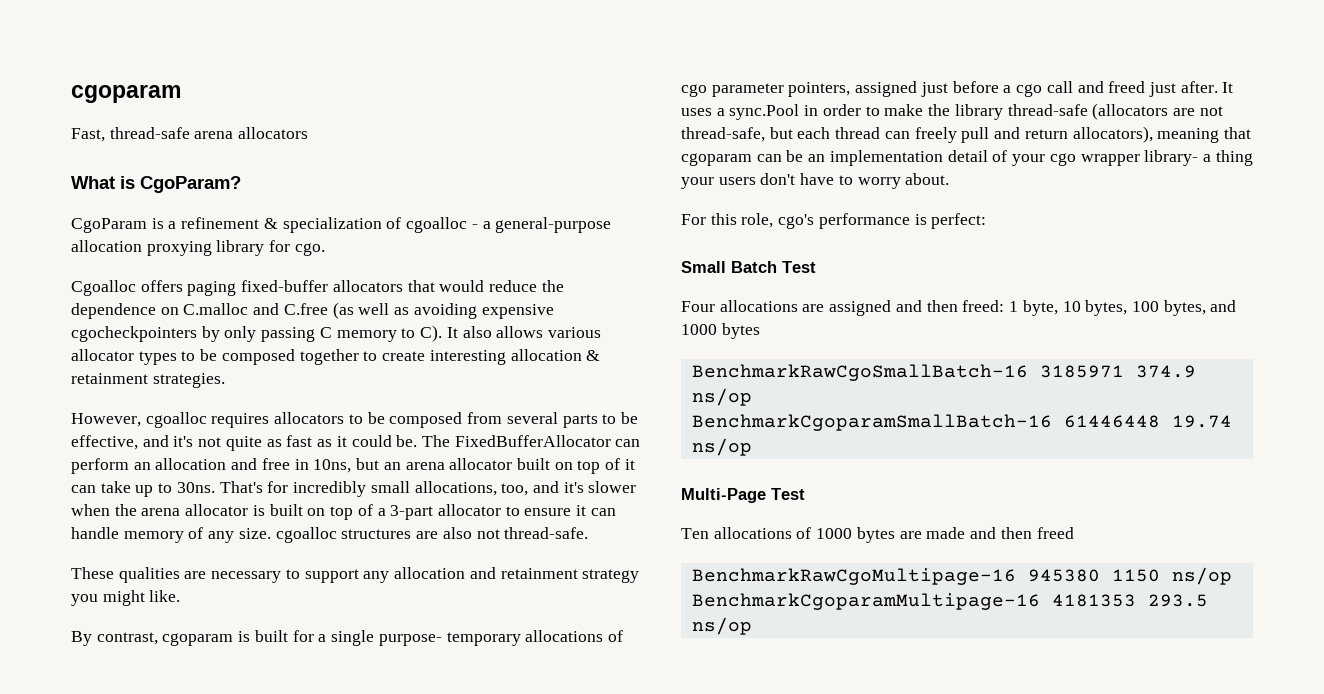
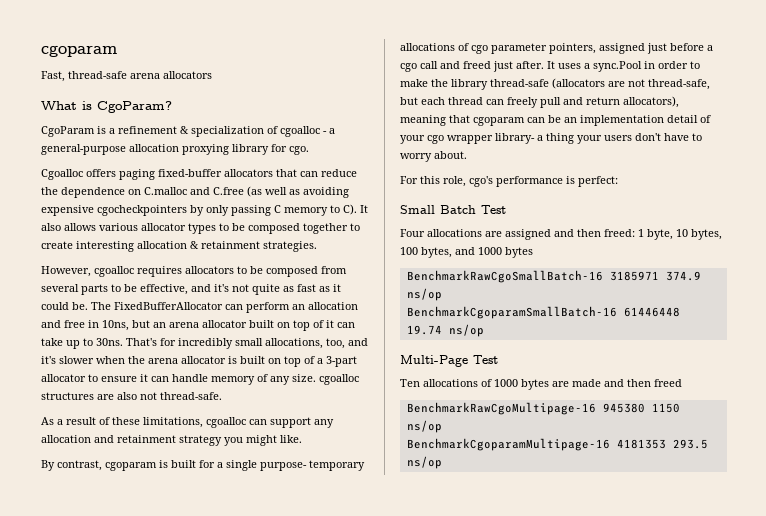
[439,280,485,292] would -> [300,171,318,177] can
[71,567,300,583] These qualities are necessary to -> [41,417,267,428] As a result of these limitations, cgoalloc can

